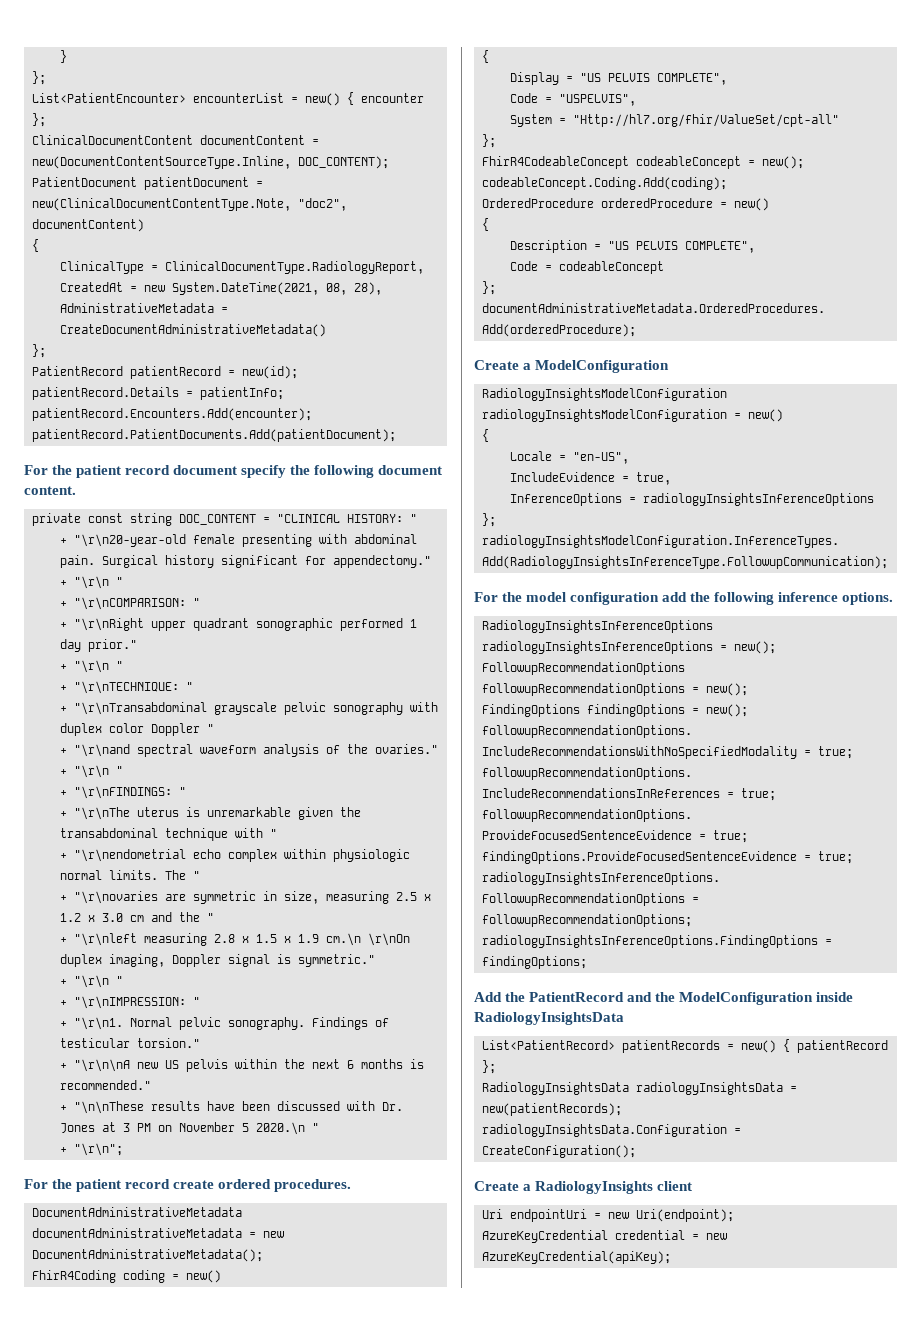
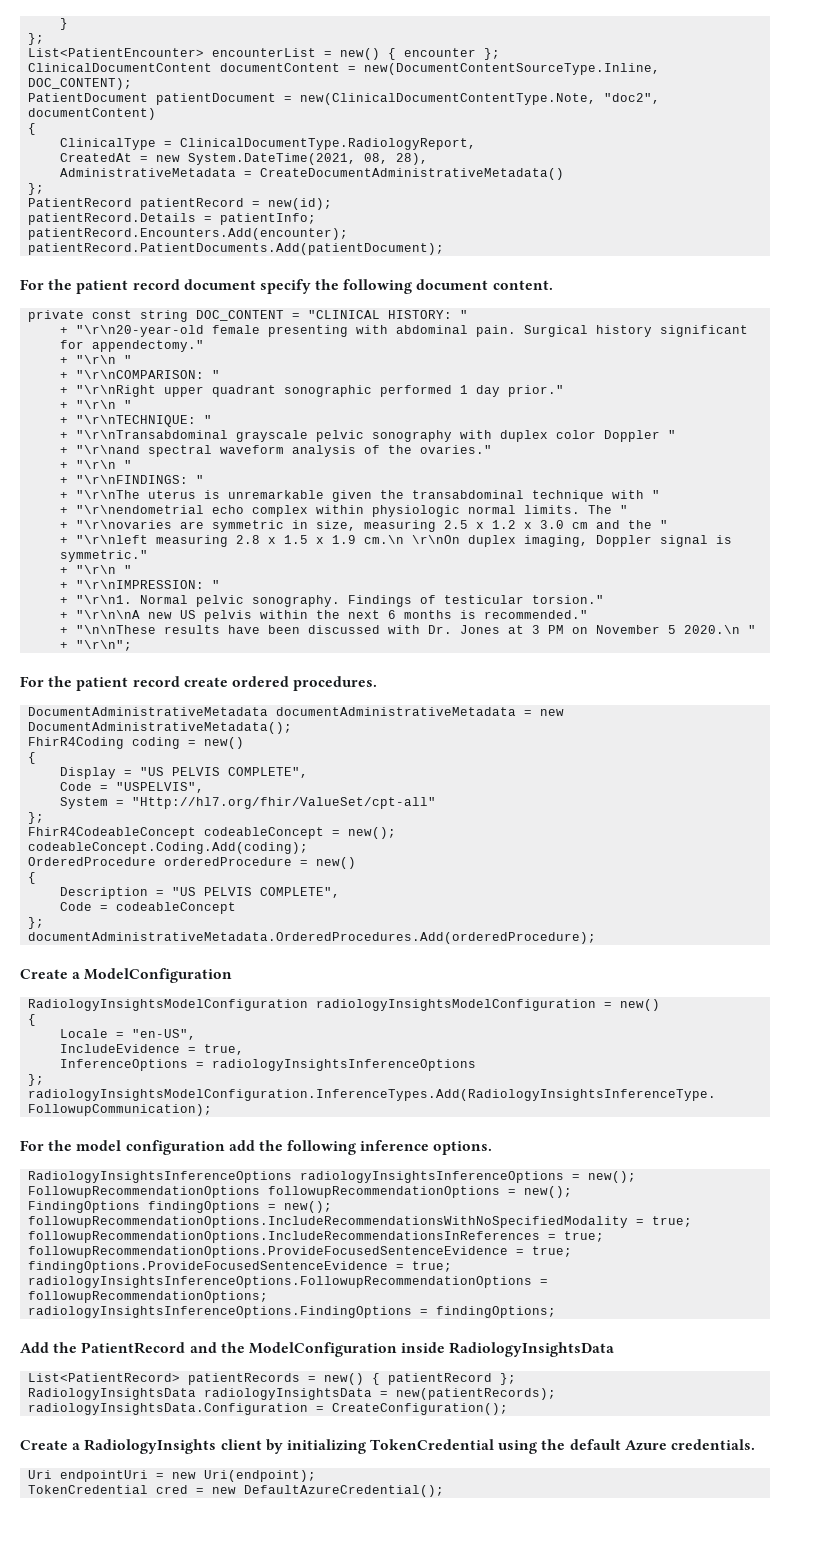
(693, 1186) none -> [265,1439,756,1454] by initializing TokenCredential using the default Azure credentials.
[481,1230,727,1243] [481,1251,671,1264] AzureKeyCredential credential = new AzureKeyCredential(apiKey); -> [27,1485,444,1497] TokenCredential cred = new DefaultAzureCredential();

